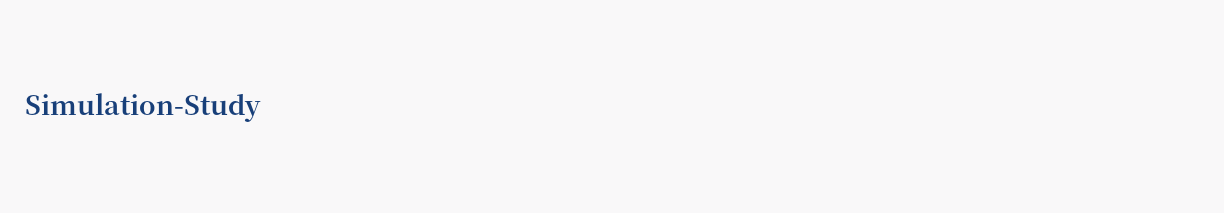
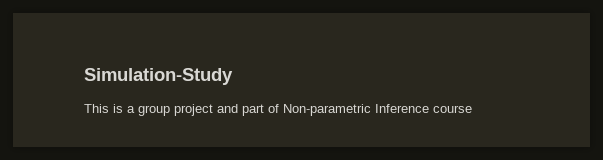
(261, 107) none -> [84,104,472,116] // This is a group project and part of Non-parametric Inference course

